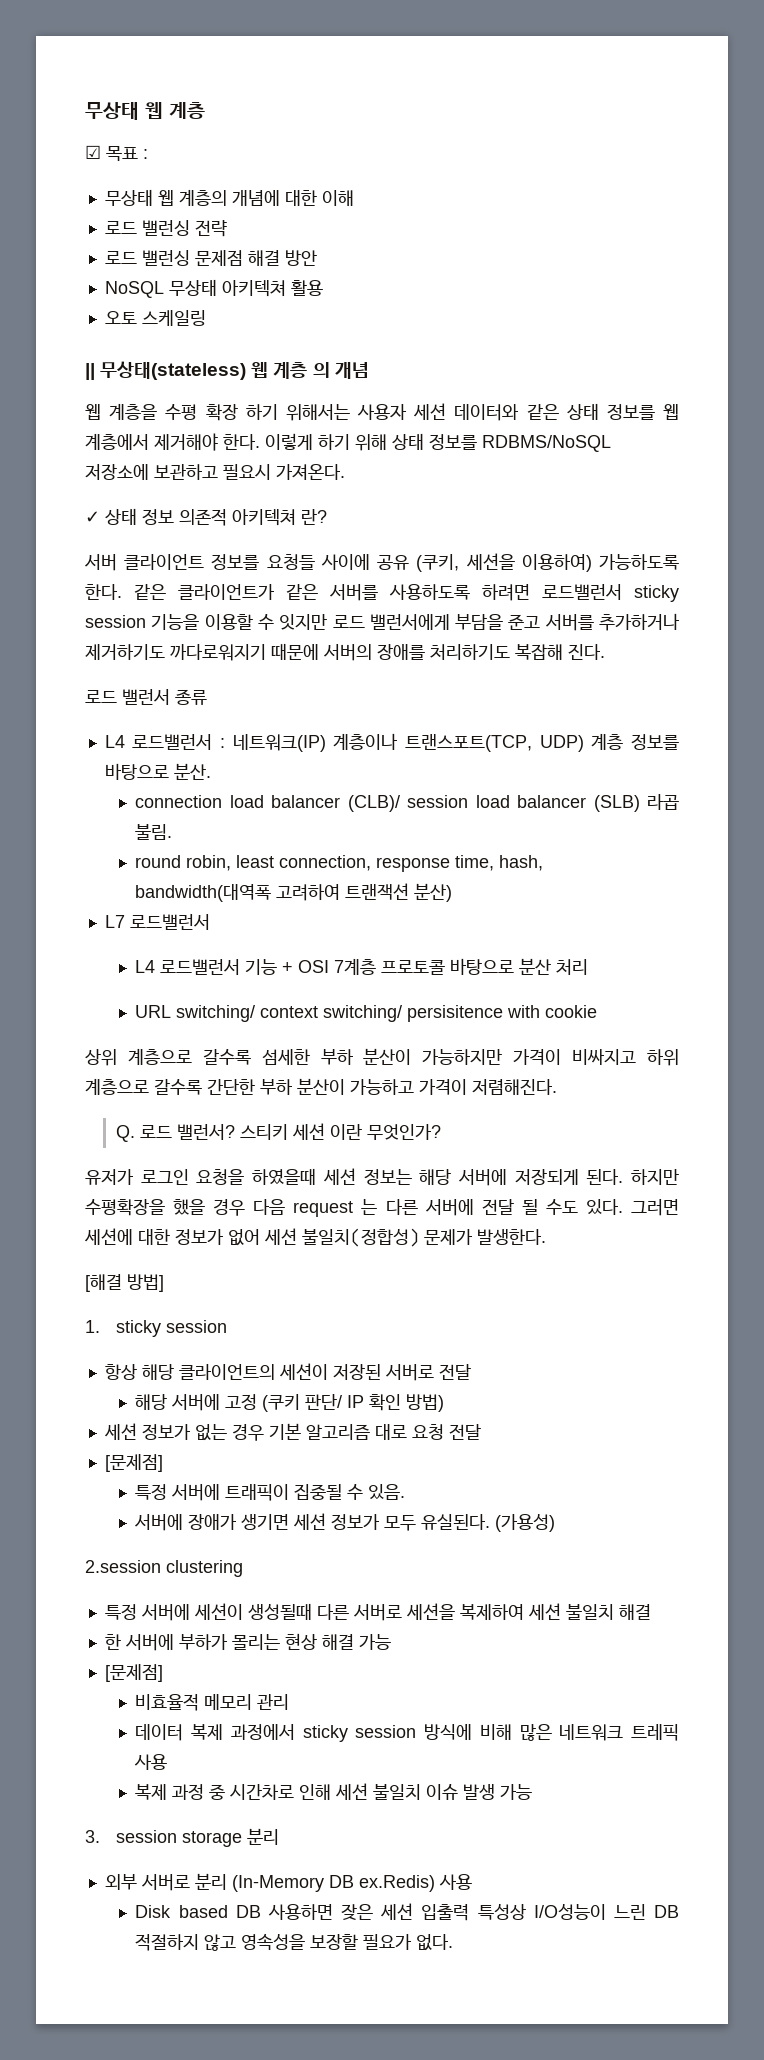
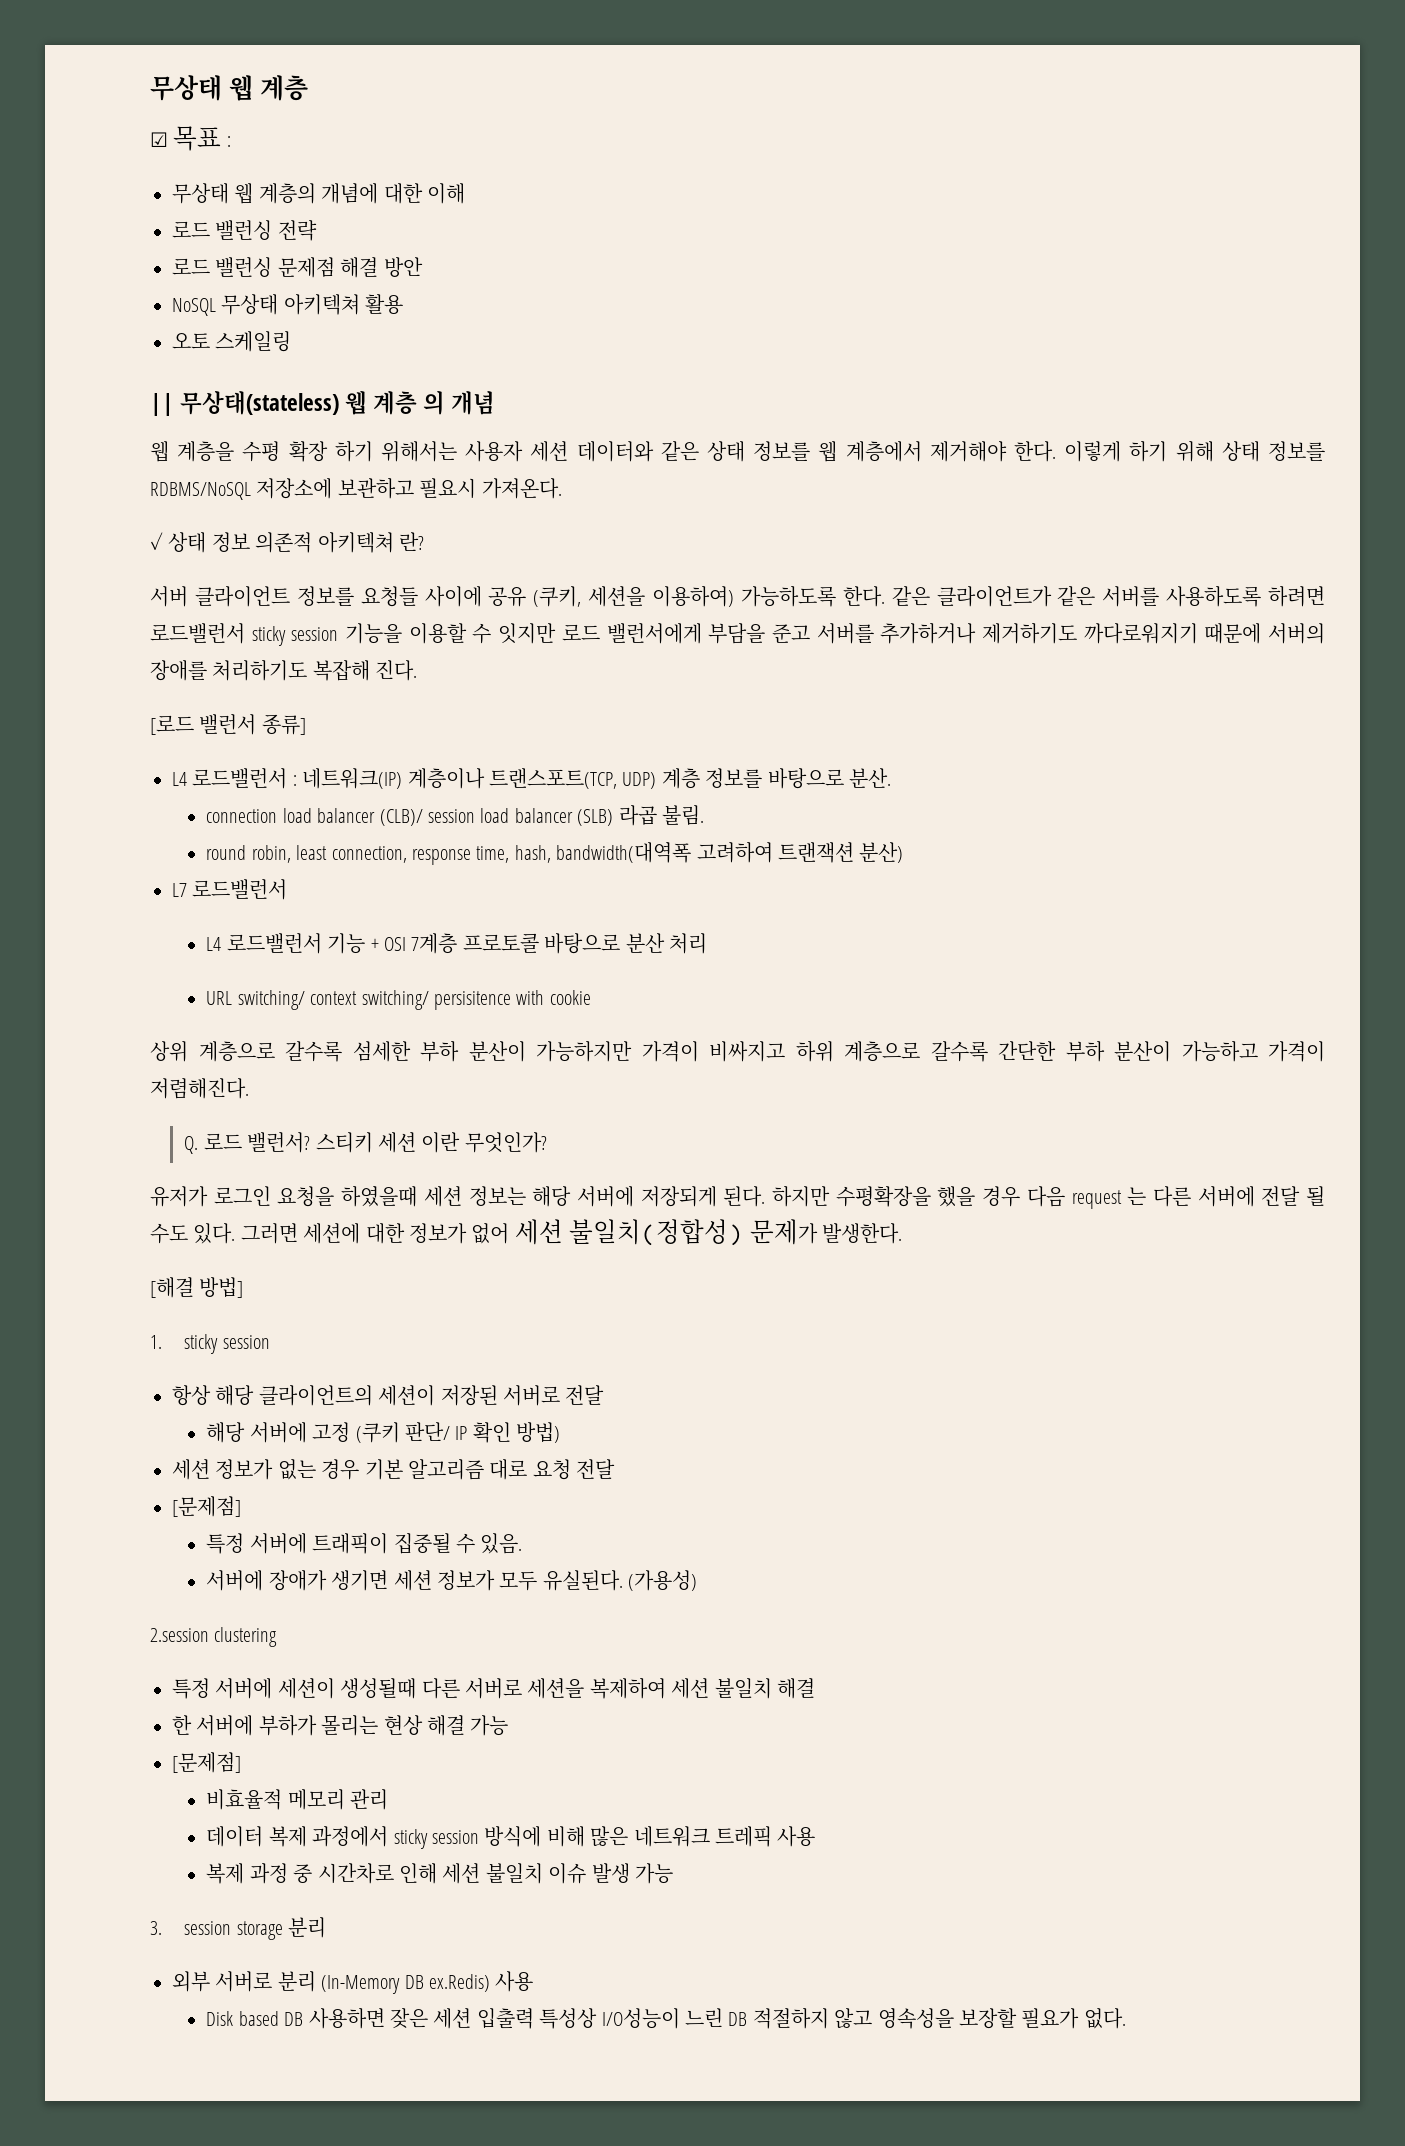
[85,689,207,705] 로드 밸런서 종류 -> [150,714,306,735] [로드 밸런서 종류]

